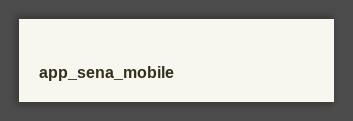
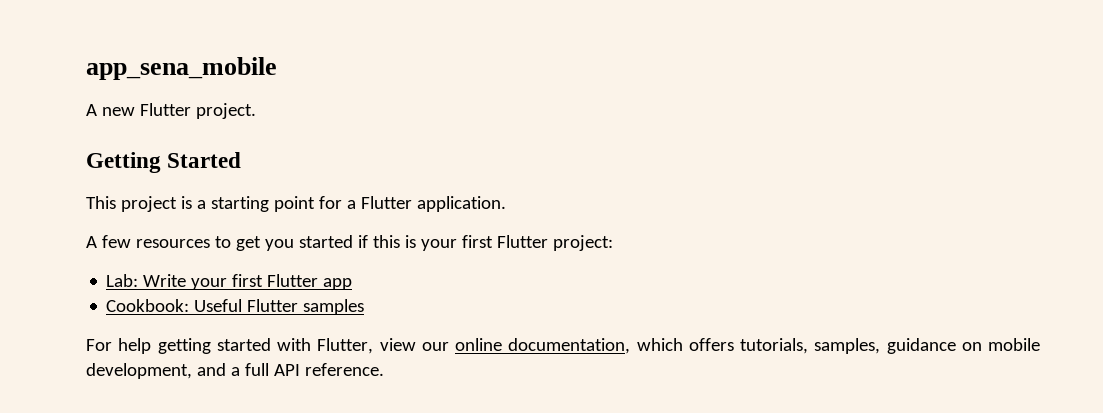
(174, 73) none -> [86,103,256,119] [86,152,242,173] [86,196,506,212] [86,235,613,251] [106,274,353,290] [106,299,365,315] [86,338,1040,354] [86,363,384,379] // A new Flutter project. // Getting Started // This project is a starting point for a Flutter application. // A few resources to get you started if this is your first Flutter project: // Lab: Write your first Flutter app // Cookbook: Useful Flutter samples // For help getting started with Flutter, view our online documentation, which offers tutorials, samples, guidance on mobile development, and a full API reference.

